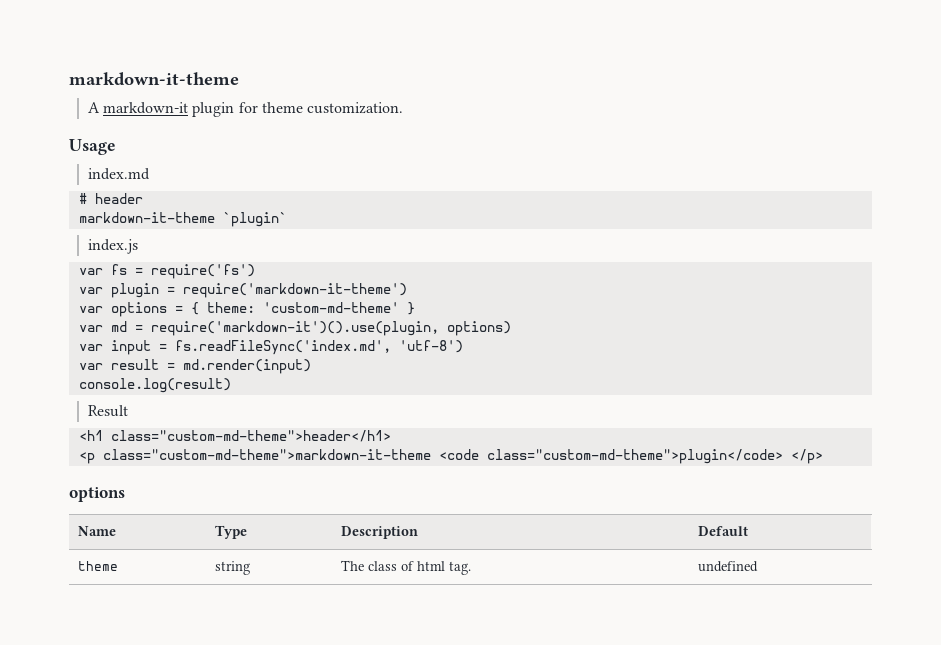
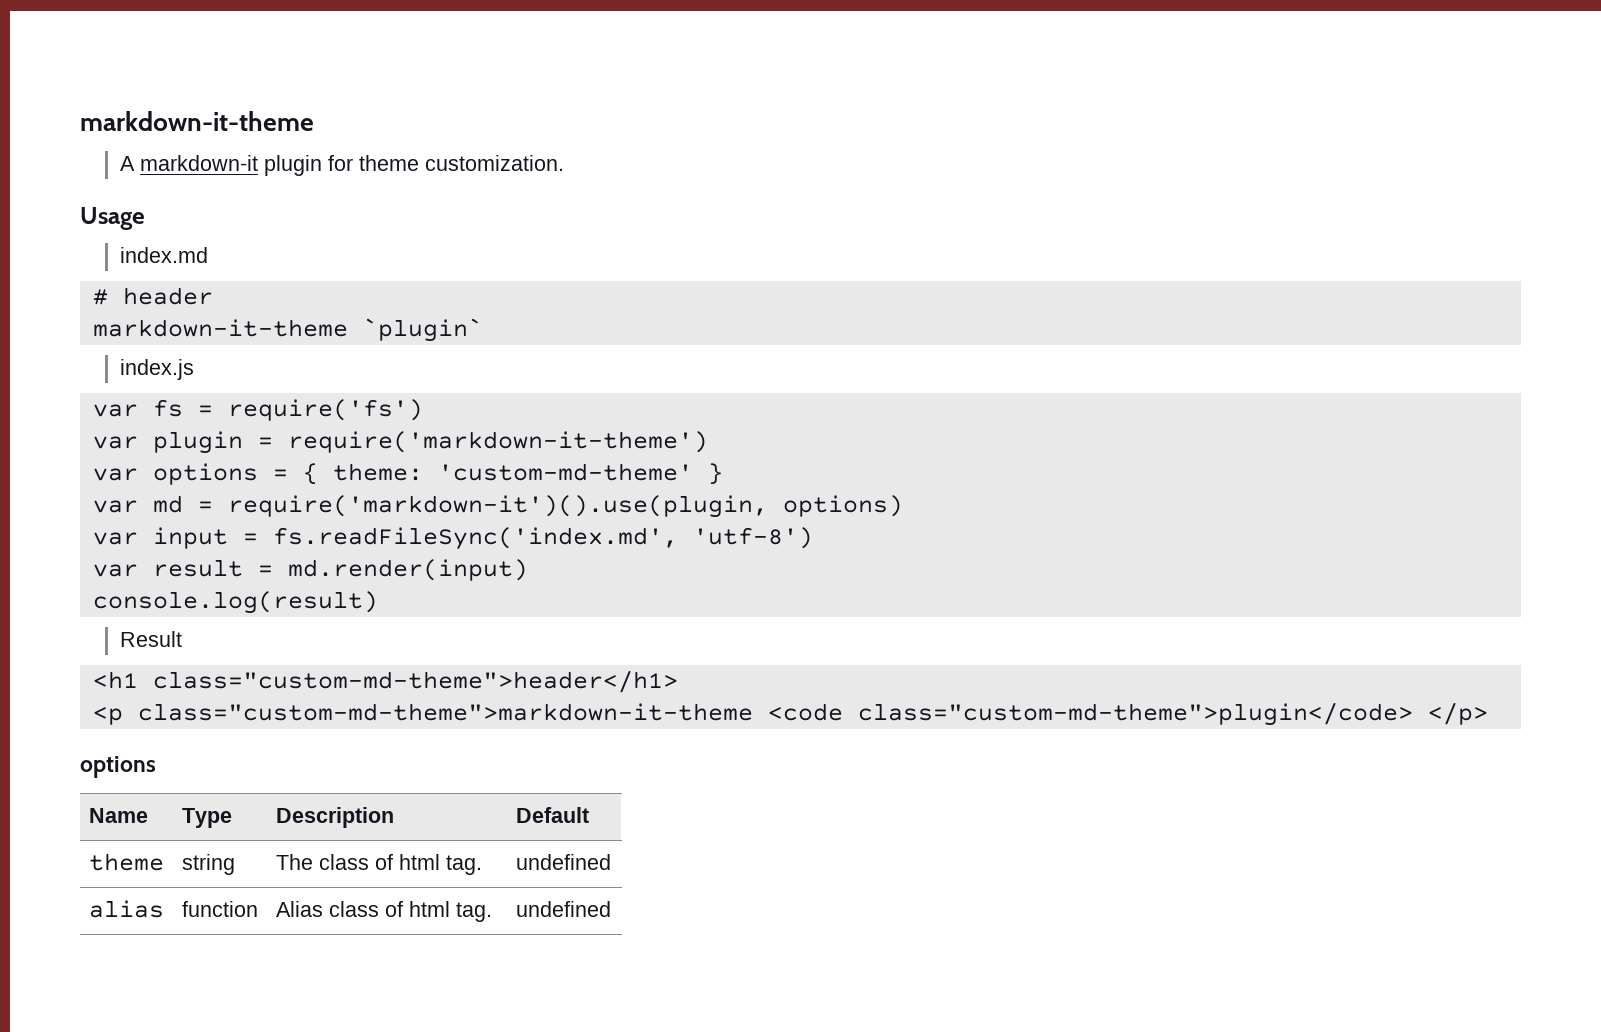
(759, 566) none -> [88,900,164,918] [181,901,258,917] [275,901,492,922] [515,901,611,917] // alias | function | Alias class of html tag. | undefined

